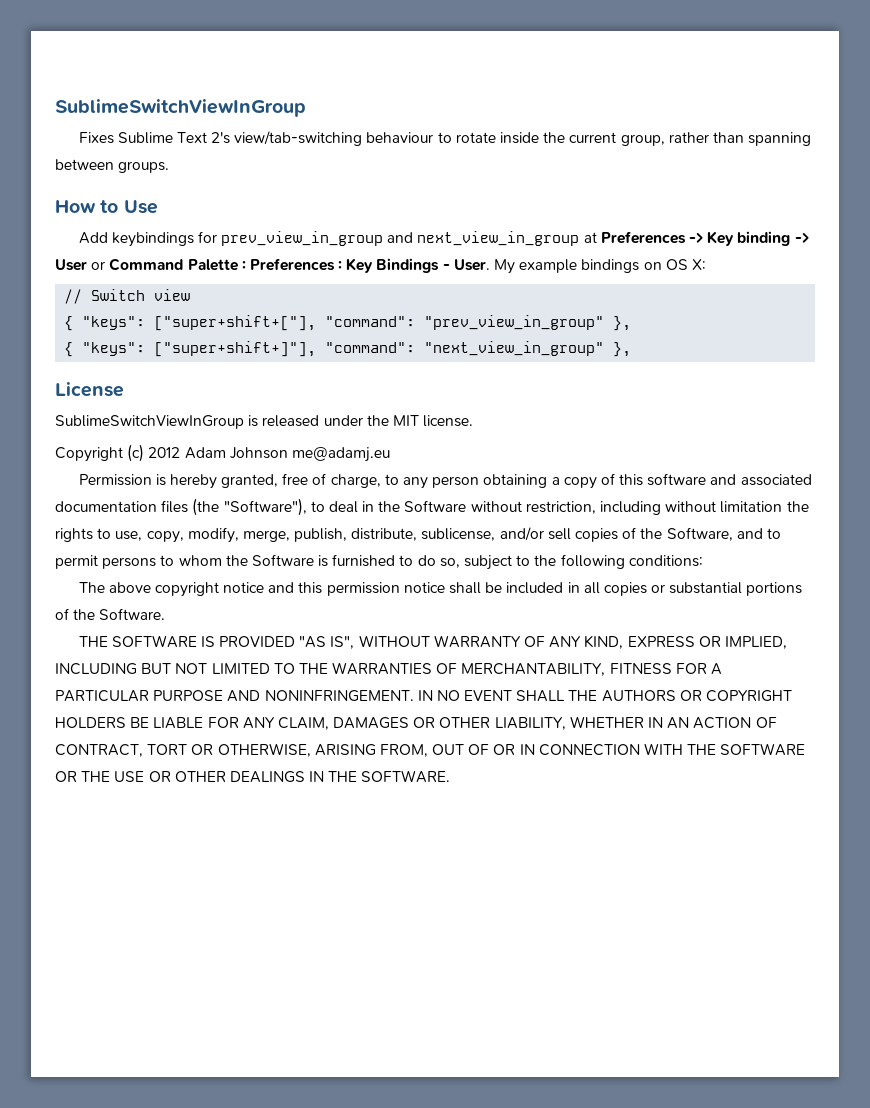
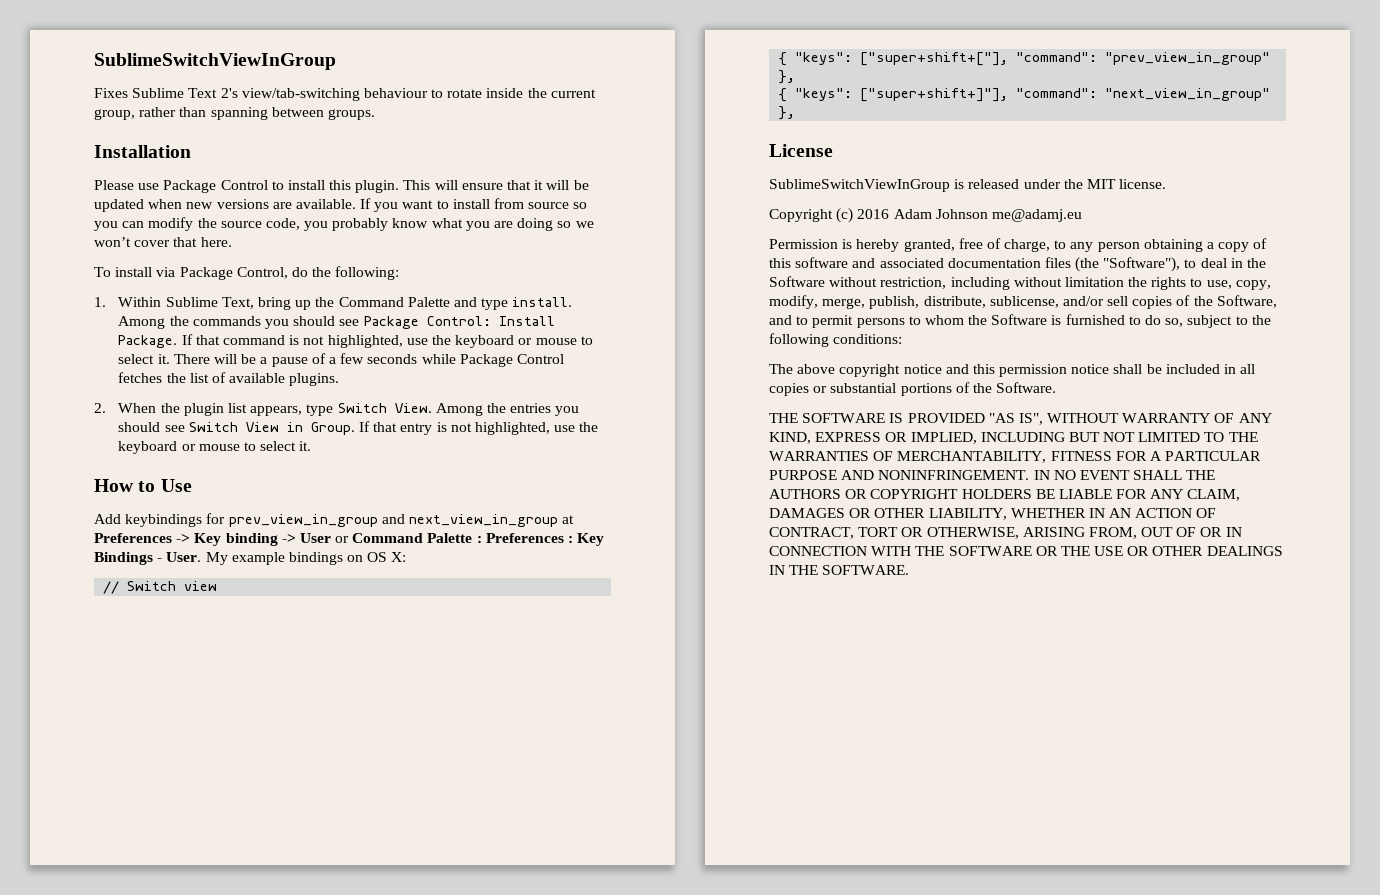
(170, 167) none -> [94,145,191,158] [94,180,589,193] [94,198,588,212] [94,217,594,231] [94,237,232,247] [94,266,400,280] [94,297,573,310] [118,316,555,329] [118,334,593,348] [118,353,564,367] [118,372,340,386] [94,403,580,416] [118,421,599,435] [118,441,312,454] // Installation // Please use Package Control to install this plugin. This will ensure that it will be updated when new versions are available. If you want to install from source so you can modify the source code, you probably know what you are doing so we won’t cover that here. // To install via Package Control, do the following: // 1. Within Sublime Text, bring up the Command Palette and type install. Among the commands you should see Package Control: Install Package. If that command is not highlighted, use the keyboard or mouse to select it. There will be a pause of a few seconds while Package Control fetches the list of available plugins. // 2. When the plugin list appears, type Switch View. Among the entries you should see Switch View in Group. If that entry is not highlighted, use the keyboard or mouse to select it.
[148,447,181,458] 2012 -> [857,209,890,219] 2016

